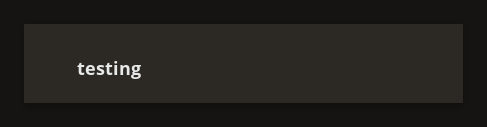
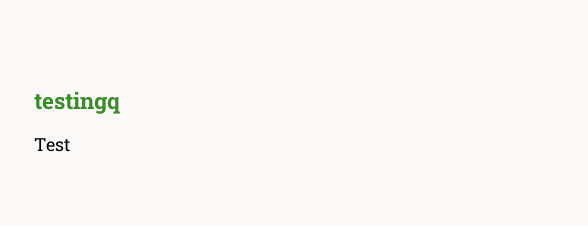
[77,61,141,79] testing -> [34,91,120,114] [34,138,70,152] testingq // Test

